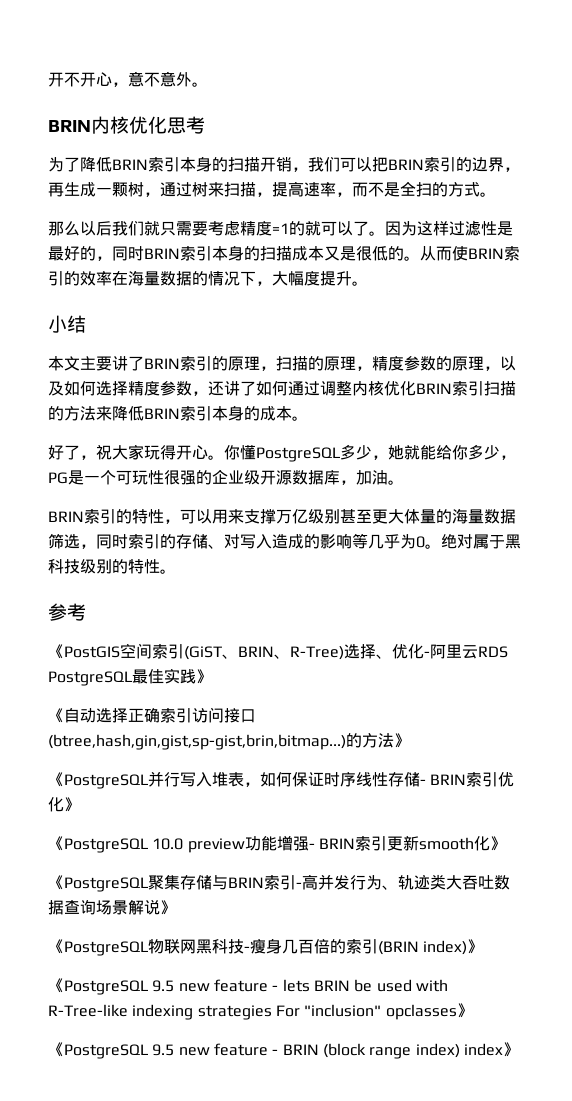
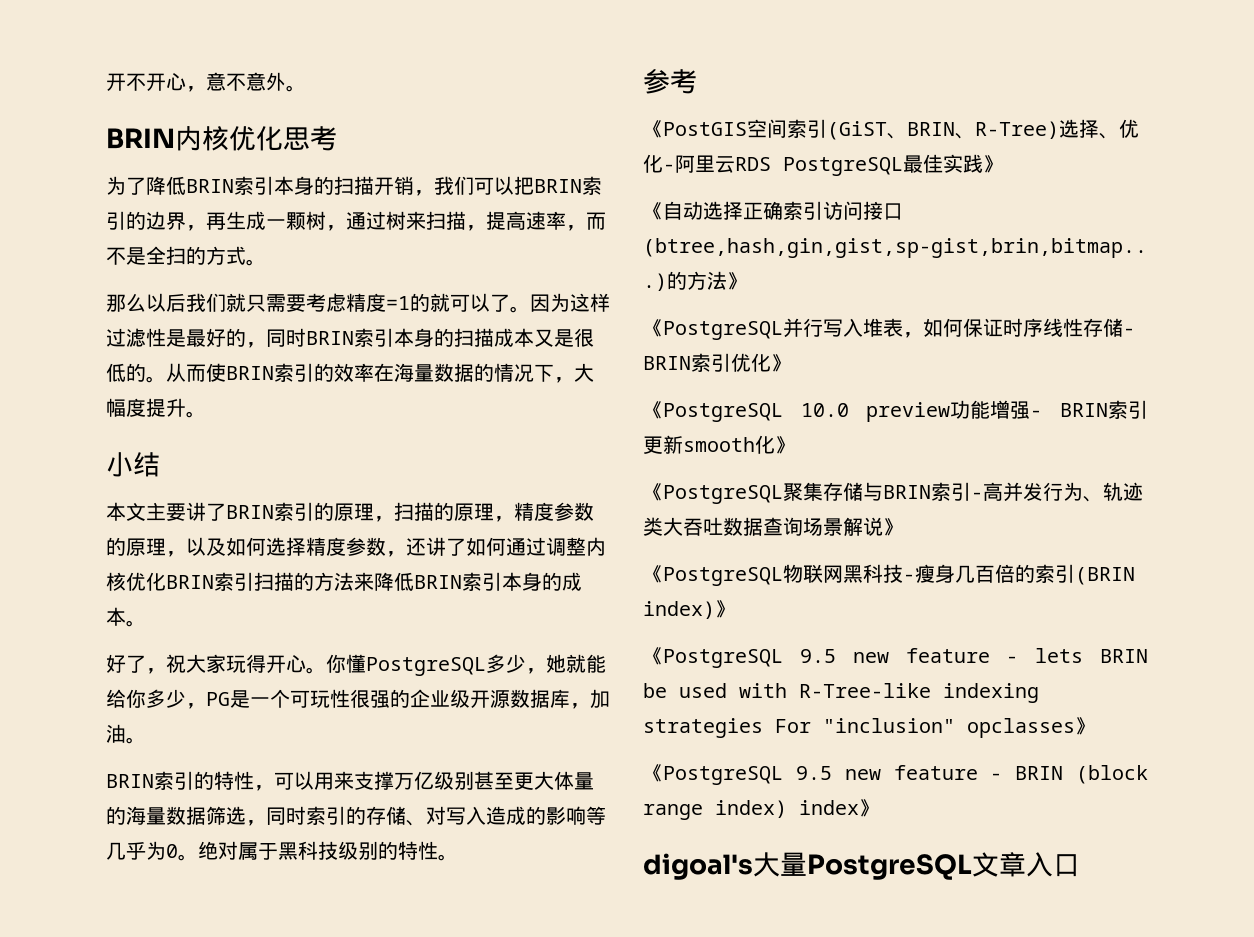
(519, 1049) none -> [643,852,1080,880] // digoal's大量PostgreSQL文章入口

